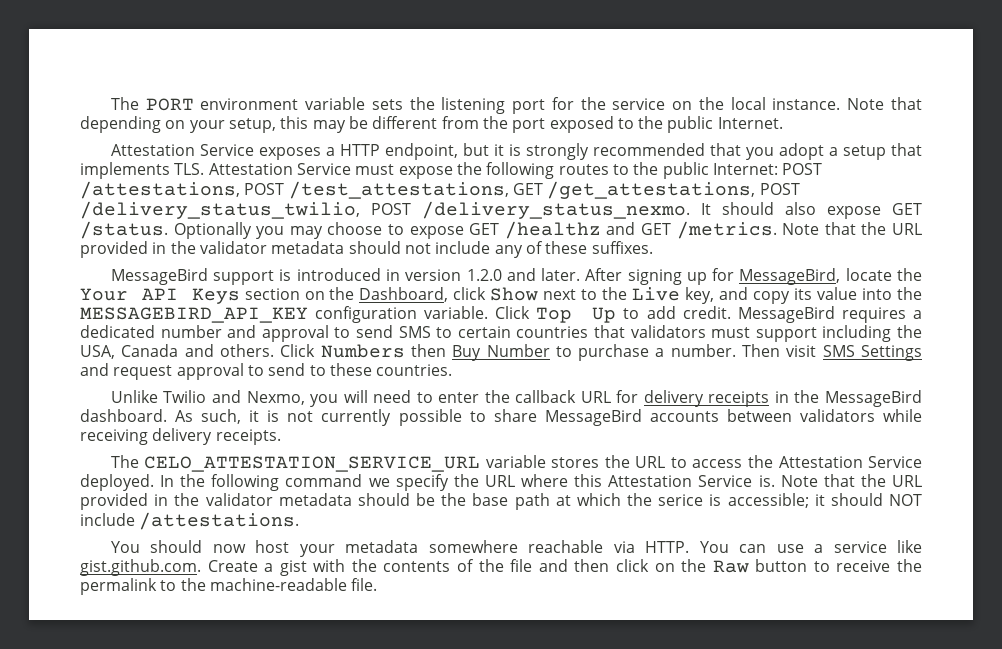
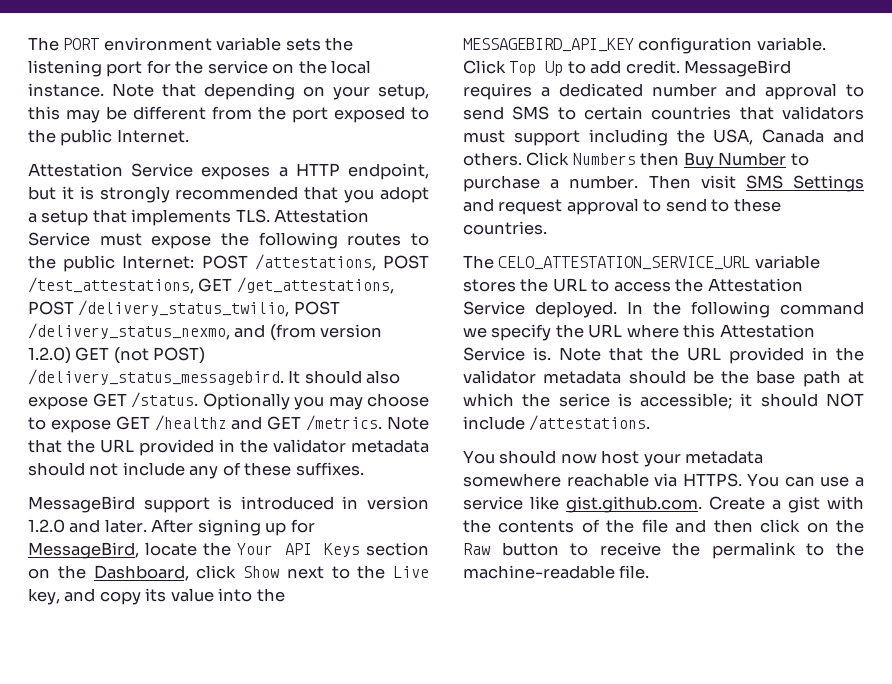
[422,201,690,219] /delivery_status_nexmo. -> [28,323,383,341] [28,347,206,364] [28,369,284,385] /delivery_status_nexmo, and (from version 1.2.0) GET (not POST) /delivery_status_messagebird.
[110,390,922,407] [80,409,922,426] [80,428,281,445] // Unlike Twilio and Nexmo, you will need to enter the callback URL for delivery receipts in the MessageBird dashboard. As such, it is not currently possible to share MessageBird accounts between validators while receiving delivery receipts. -> (547, 228) none
[645,541,690,553] HTTP. -> [682,473,742,487] HTTPS.

